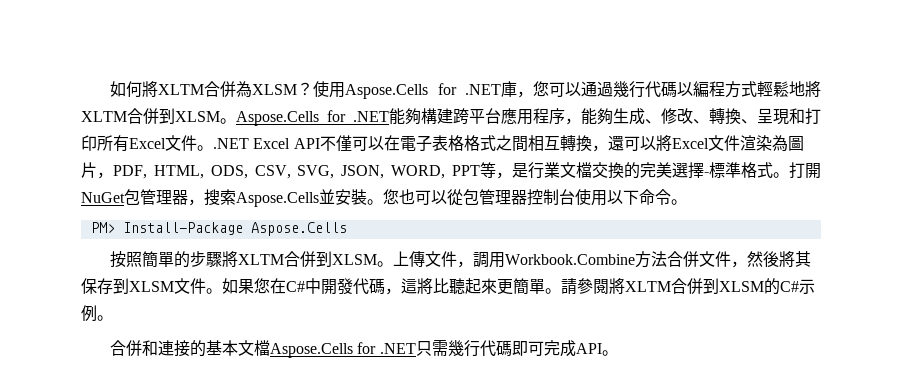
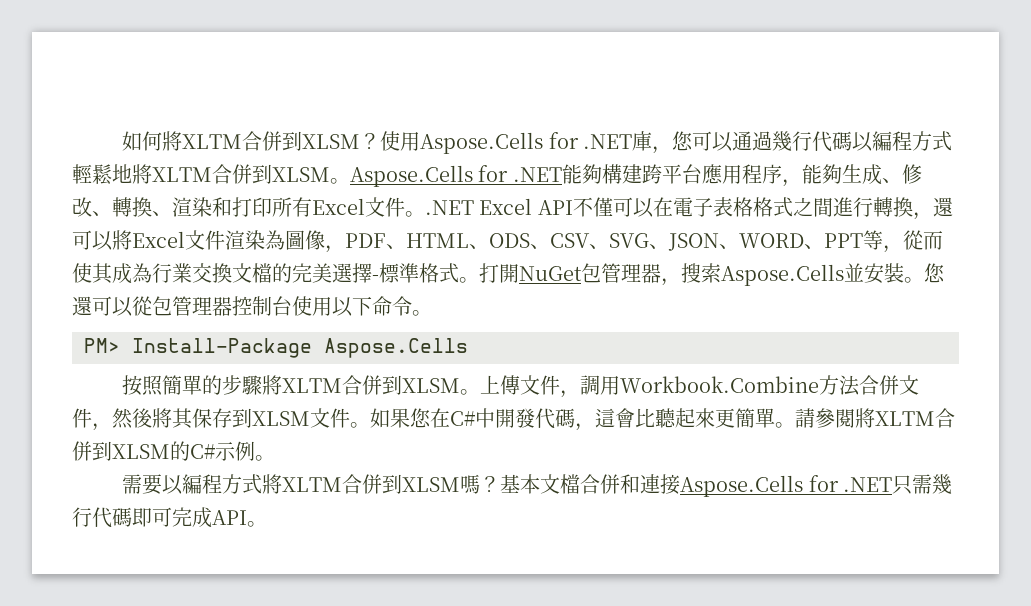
[236,81,253,98] 為 -> [282,131,303,151] 到
[757,108,789,125] 呈現 -> [172,197,212,217] 渲染
[527,135,560,151] 相互 -> [832,197,873,217] 進行
[81,162,624,179] 片，PDF, HTML, ODS, CSV, SVG, JSON, WORD, PPT等，是行業文檔交換 -> [305,230,943,253] [72,263,272,284] 像，PDF、HTML、ODS、CSV、SVG、JSON、WORD、PPT等，從而使其成為行業交換文檔
[399,189,415,205] 也 -> [72,296,92,316] 還
[417,278,433,294] 將 -> [615,408,635,428] 會
[110,340,271,357] 合併和連接的基本文檔 -> [122,474,681,495] 需要以編程方式將XLTM合併到XLSM嗎？基本文檔合併和連接

